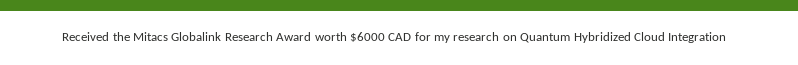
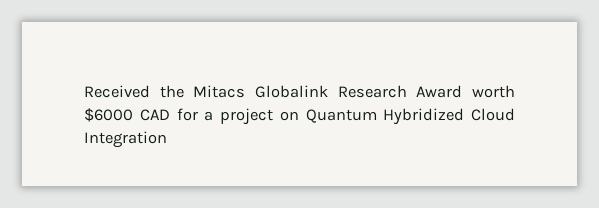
[434,32,500,43] my research -> [204,108,273,125] a project

